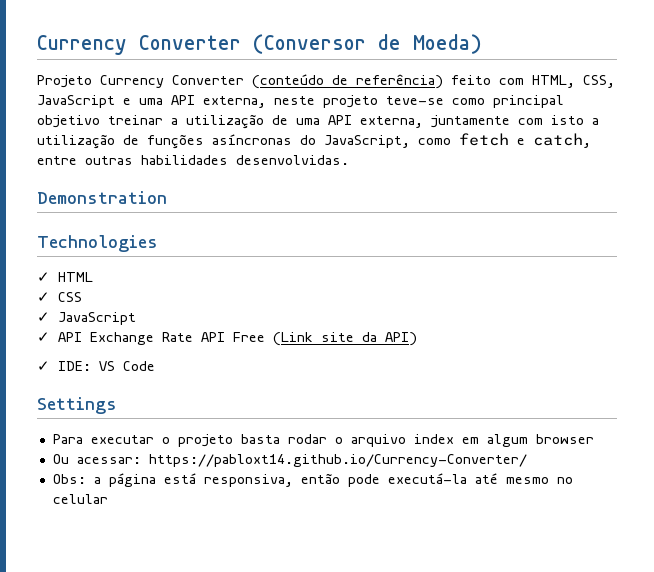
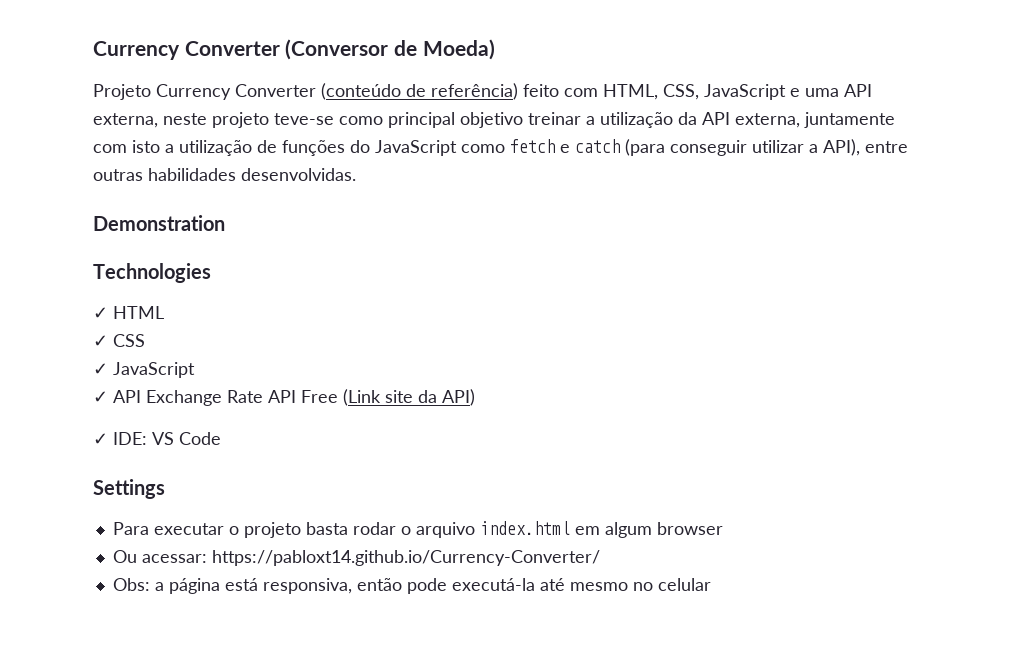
[272,115,320,125] de uma -> [678,112,697,125] da
[212,133,591,148] asíncronas do JavaScript, como fetch e catch, -> [350,139,860,156] do JavaScript como fetch e catch (para conseguir utilizar a API),
[413,434,454,444] index -> [479,521,570,535] index.html

